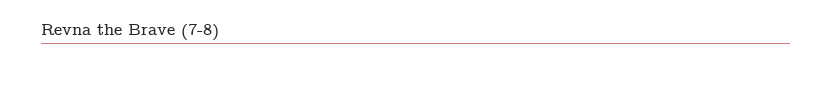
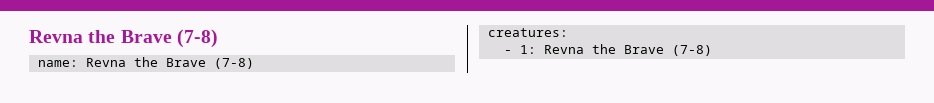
[41,24,219,41] Revna the Brave (7-8) -> [29,29,218,48] [37,57,254,69] [487,28,568,37] [503,44,712,56] Revna the Brave (7-8) // name: Revna the Brave (7-8) // creatures: // - 1: Revna the Brave (7-8)

